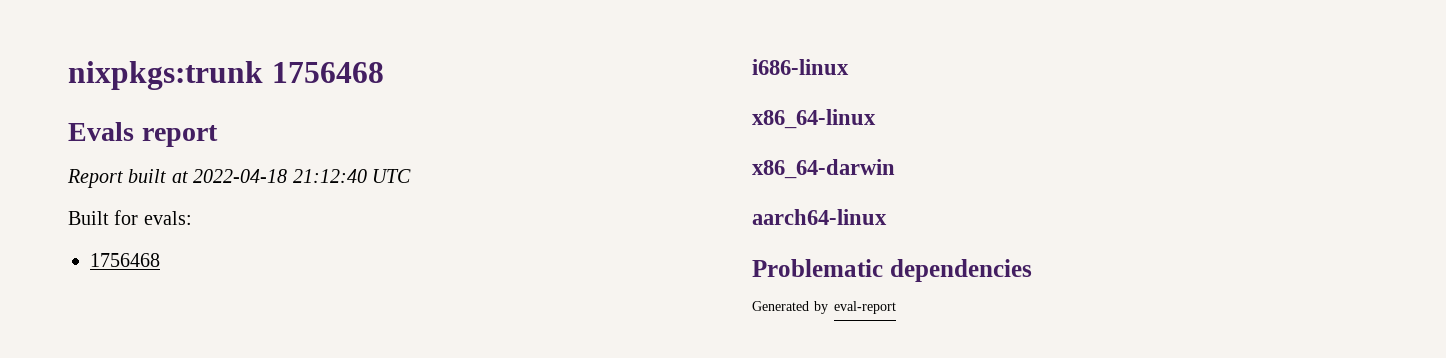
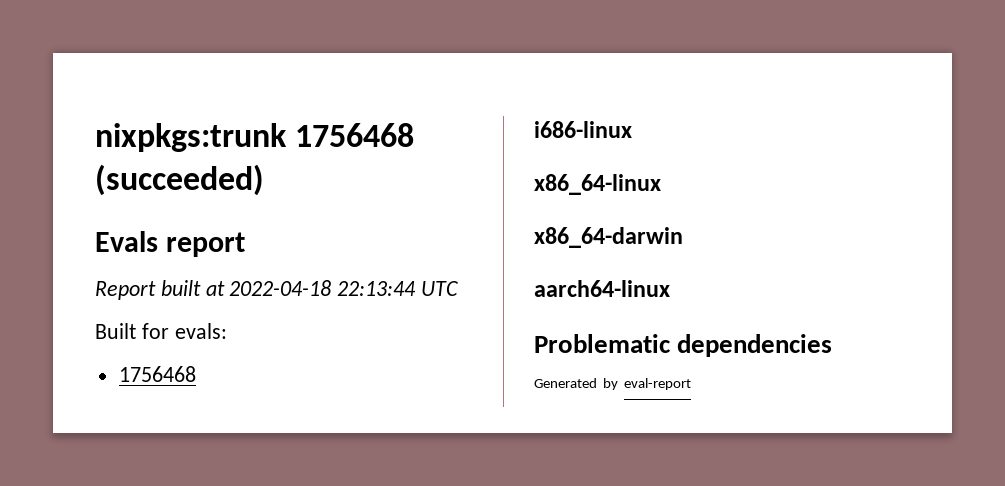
(384, 72) none -> [95,164,264,196] (succeeded)
[292,169,367,183] 21:12:40 -> [337,281,417,296] 22:13:44

